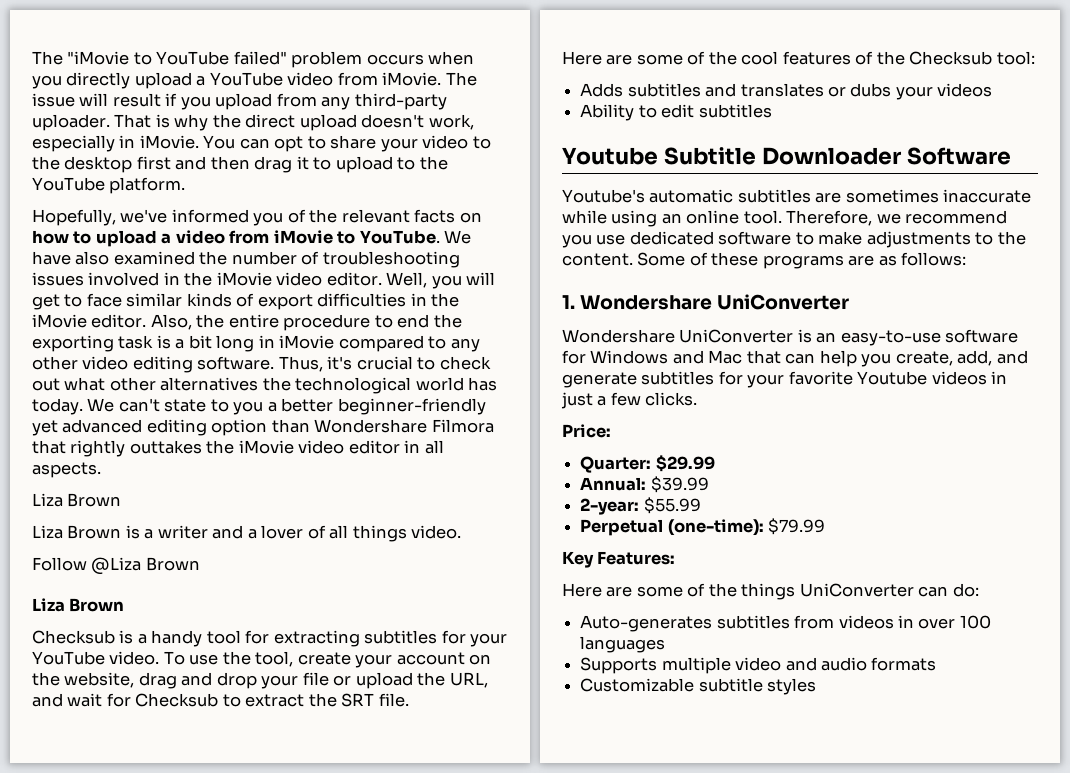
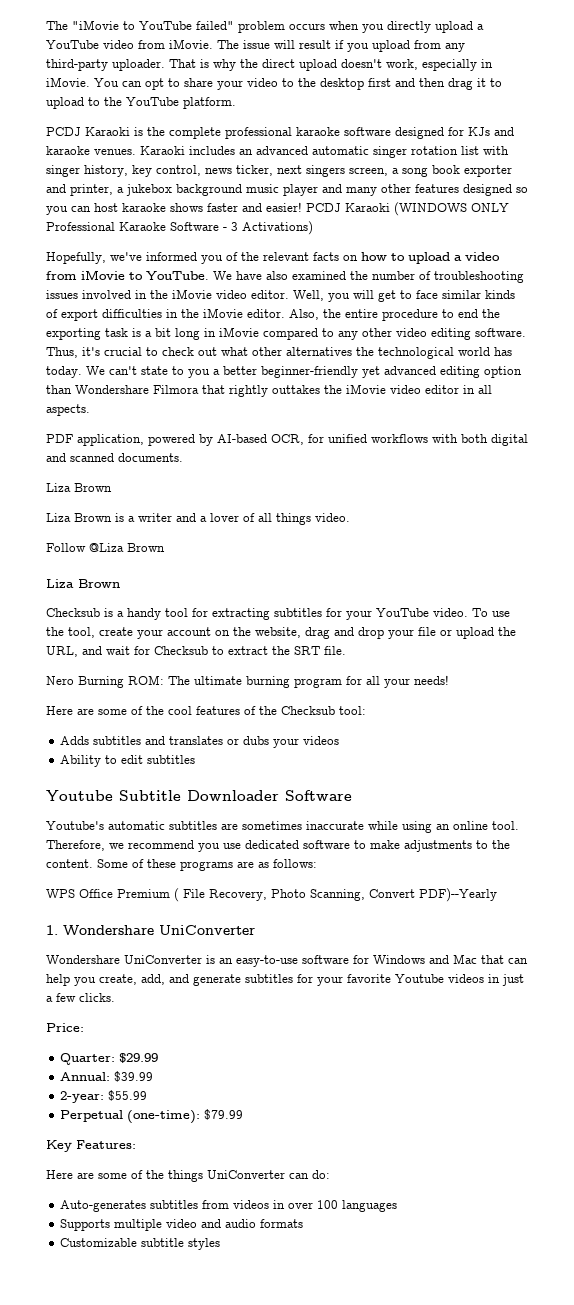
(186, 185) none -> [46,127,514,139] [46,146,509,158] [46,165,512,177] [46,184,528,196] [46,202,509,216] [46,221,313,235] // PCDJ Karaoki is the complete professional karaoke software designed for KJs and karaoke venues. Karaoki includes an advanced automatic singer rotation list with singer history, key control, news ticker, next singers screen, a song book exporter and printer, a jukebox background music player and many other features designed so you can host karaoke shows faster and easier! PCDJ Karaoki (WINDOWS ONLY Professional Karaoke Software - 3 Activations)
(101, 470) none -> [46,434,528,446] [46,453,183,462] // PDF application, powered by AI-based OCR, for unified workflows with both digital and scanned documents.
(409, 700) none -> [46,675,449,688] // Nero Burning ROM: The ultimate burning program for all your needs!
(967, 259) none -> [46,888,497,902] // WPS Office Premium ( File Recovery, Photo Scanning, Convert PDF)--Yearly

